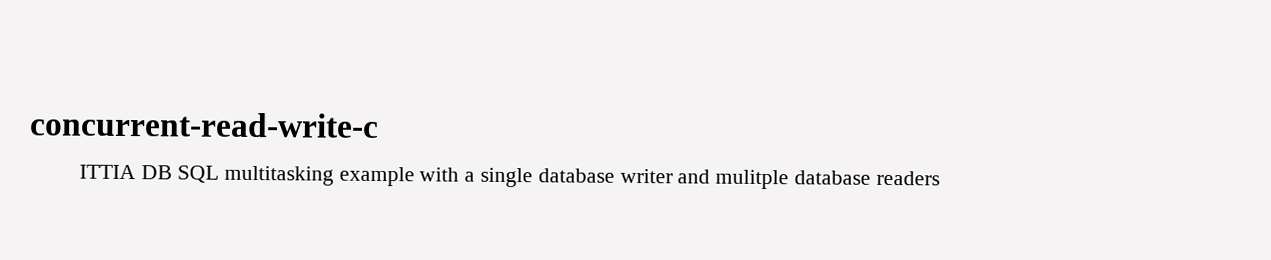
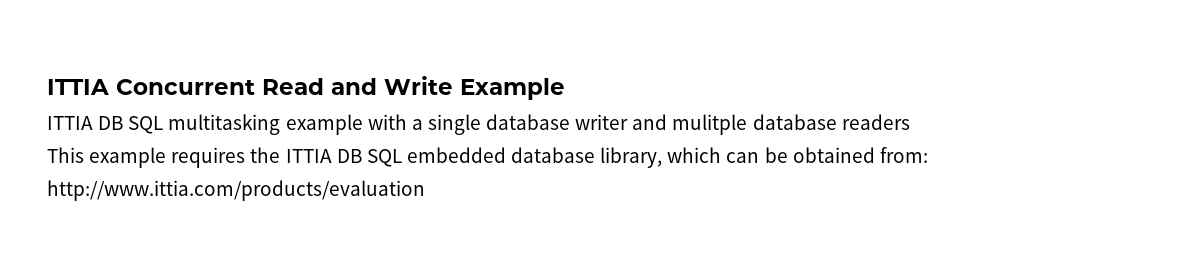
[29,111,379,138] concurrent-read-write-c -> [47,76,565,100] ITTIA Concurrent Read and Write Example
(940, 178) none -> [47,147,928,168] [47,180,425,201] // This example requires the ITTIA DB SQL embedded database library, which can be obtained from: // http://www.ittia.com/products/evaluation

